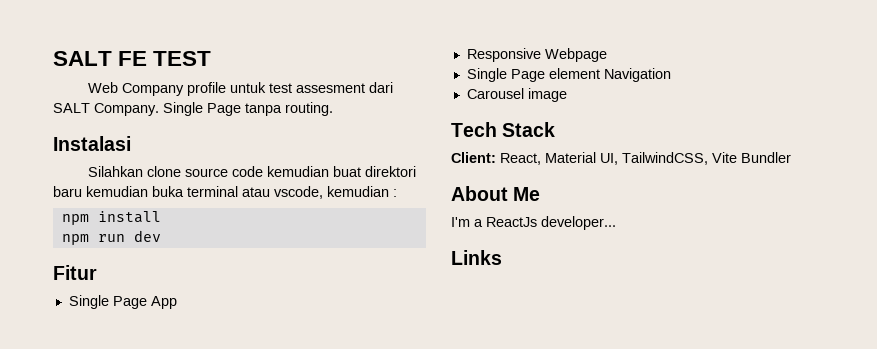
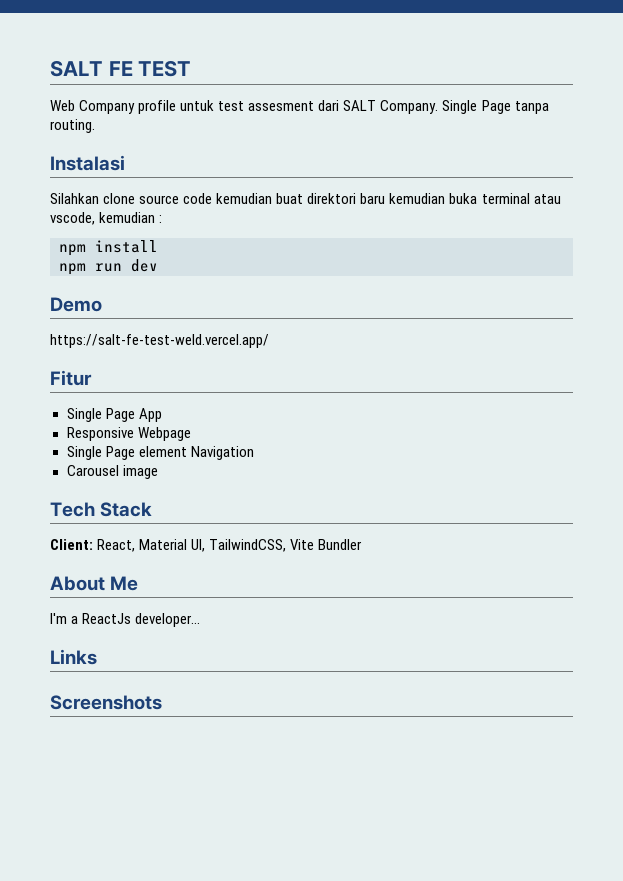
(161, 236) none -> [50,297,102,312] [50,334,269,348] // Demo // https://salt-fe-test-weld.vercel.app/
(502, 257) none -> [50,695,162,710] // Screenshots

